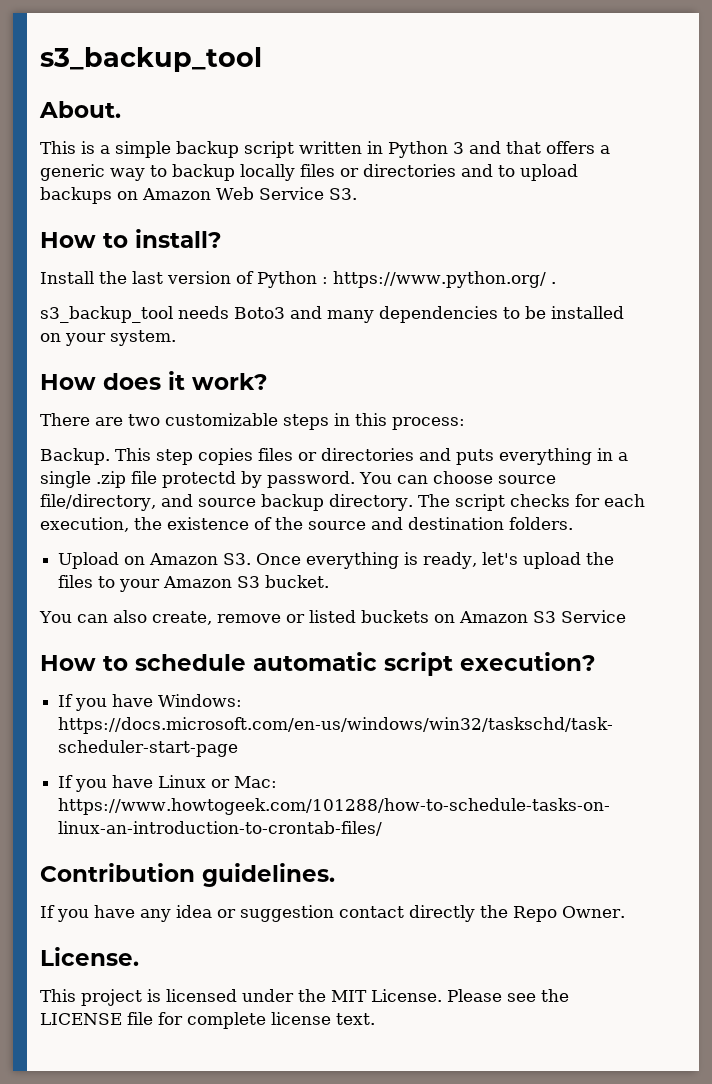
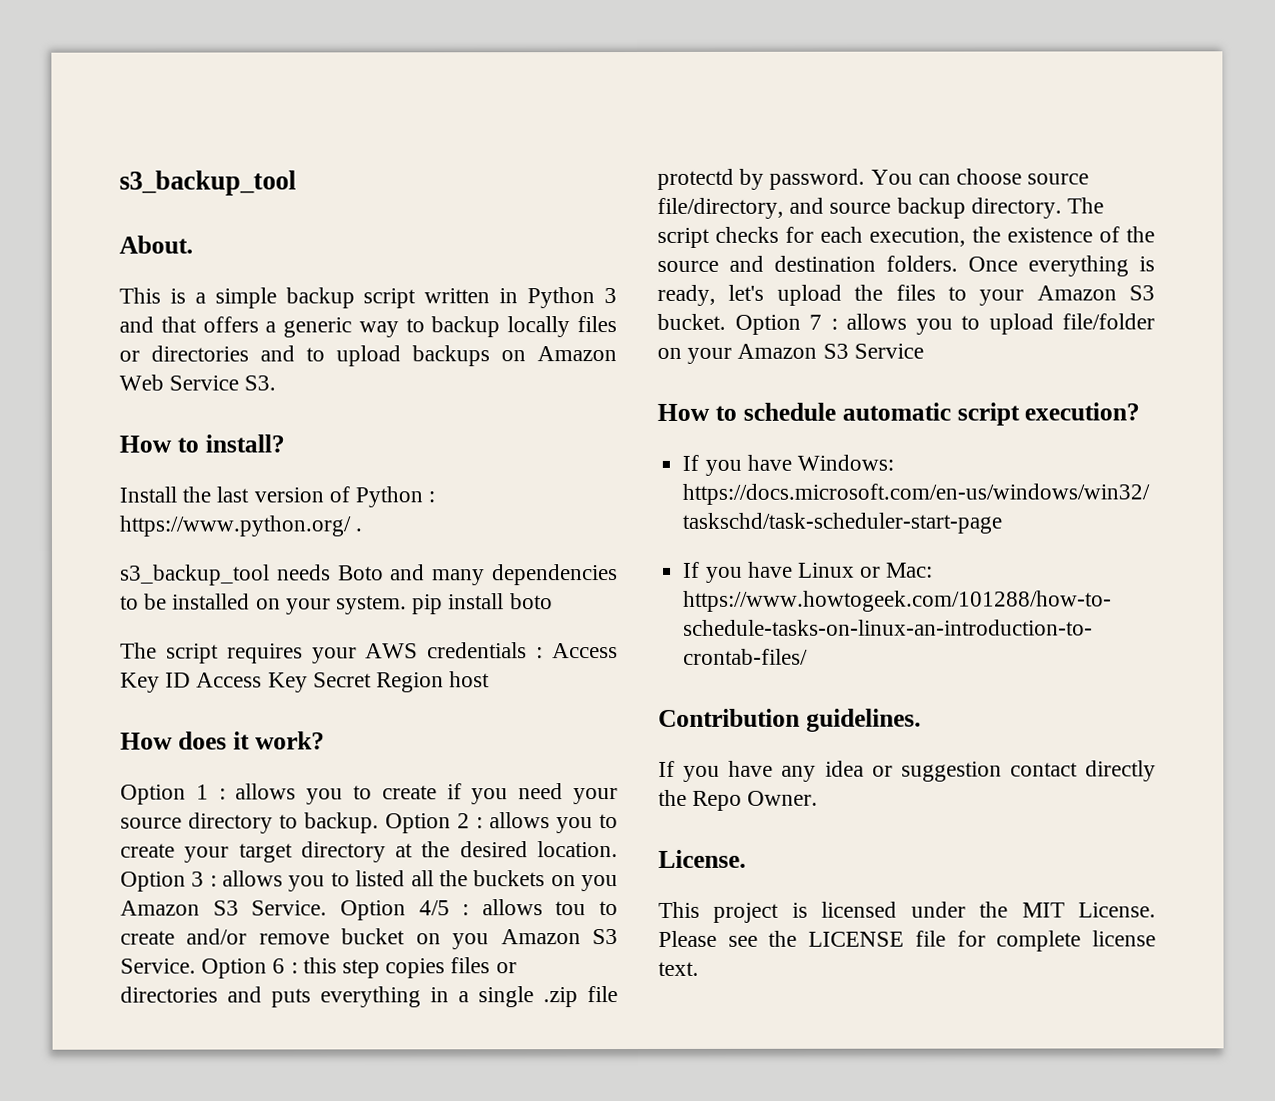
[234,307,285,319] Boto3 -> [337,565,384,581] Boto
[40,371,268,390] [40,413,465,430] [40,448,151,465] // How does it work? // There are two customizable steps in this process: // Backup. This -> [412,593,553,615] [120,642,618,664] [120,671,491,693] [120,731,325,750] [120,783,618,805] [120,812,618,834] [120,841,618,863] [120,870,618,892] [120,899,618,921] [120,928,618,950] [120,957,337,979] pip install boto // The script requires your AWS credentials : Access Key ID Access Key Secret Region host // How does it work? // Option 1 : allows you to create if you need your source directory to backup. Option 2 : allows you to create your target directory at the desired location. Option 3 : allows you to listed all the buckets on you Amazon S3 Service. Option 4/5 : allows tou to create and/or remove bucket on you Amazon S3 Service. Option 6 : this
[58,552,252,569] // Upload on Amazon S3. -> (958, 263) none
[39,610,455,625] // You can also create, remove or listed buckets on -> [734,313,1155,335] [657,347,733,364] Option 7 : allows you to upload file/folder on your

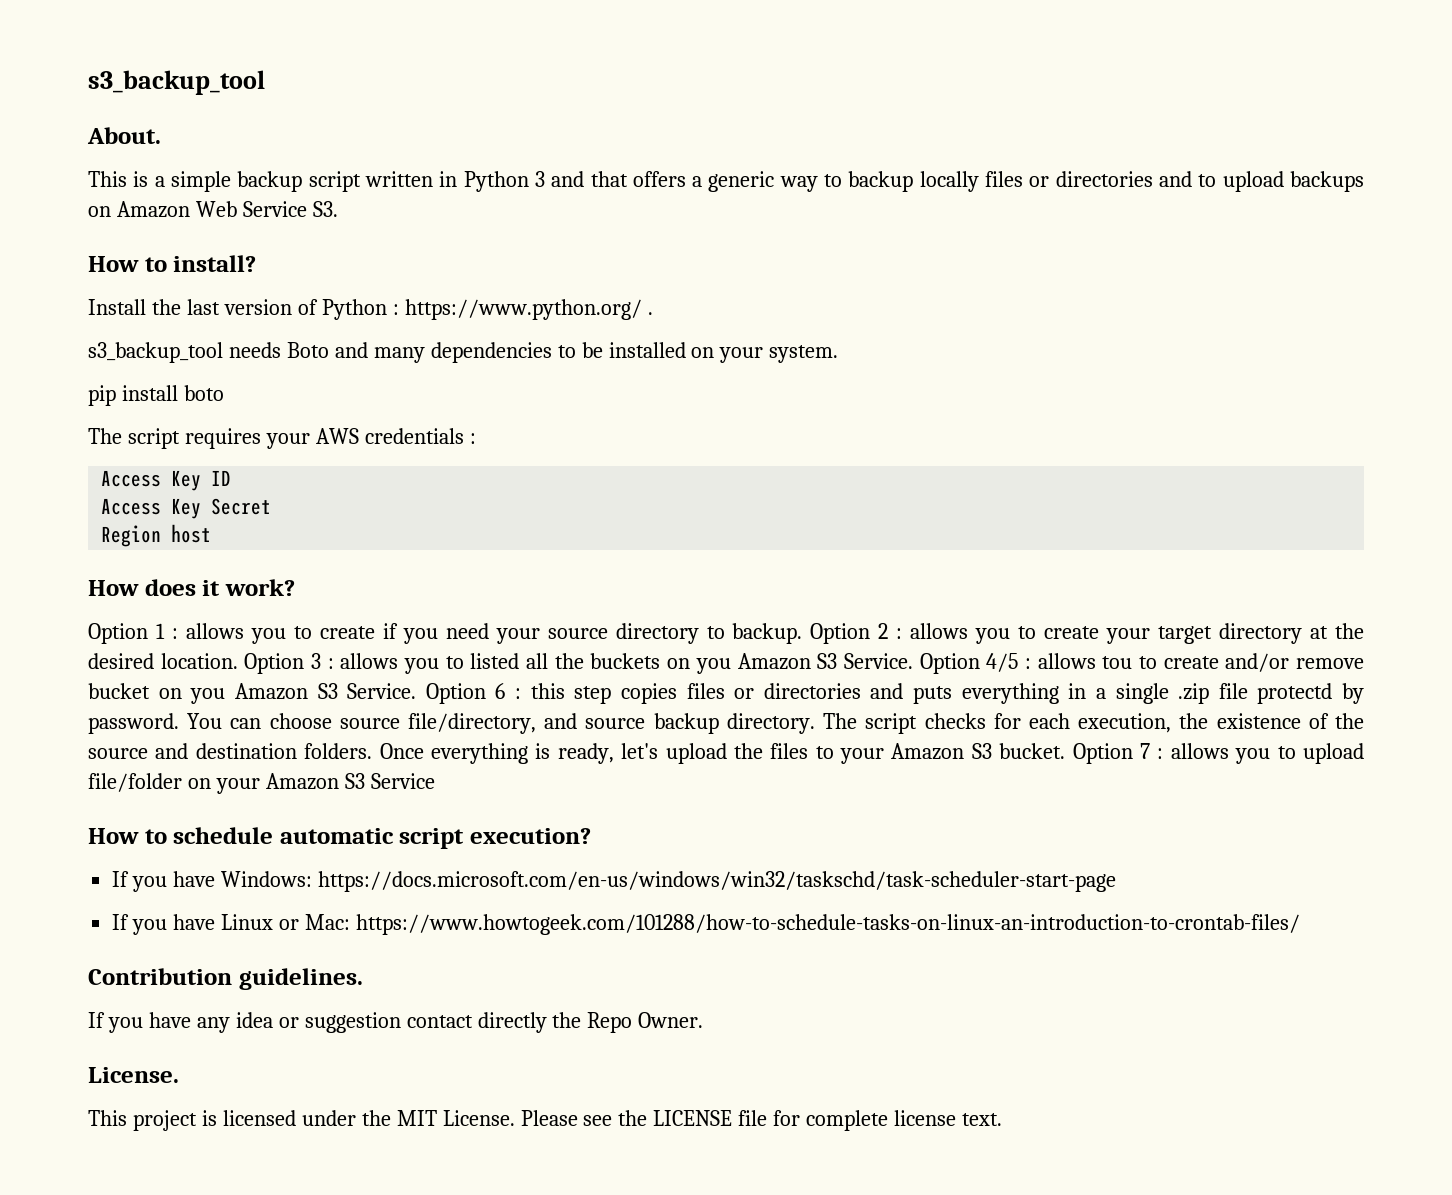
(408, 605) none -> (839, 354) //
(544, 653) none -> (476, 438) //
(192, 680) none -> (232, 478) //
(372, 680) none -> (272, 506) //

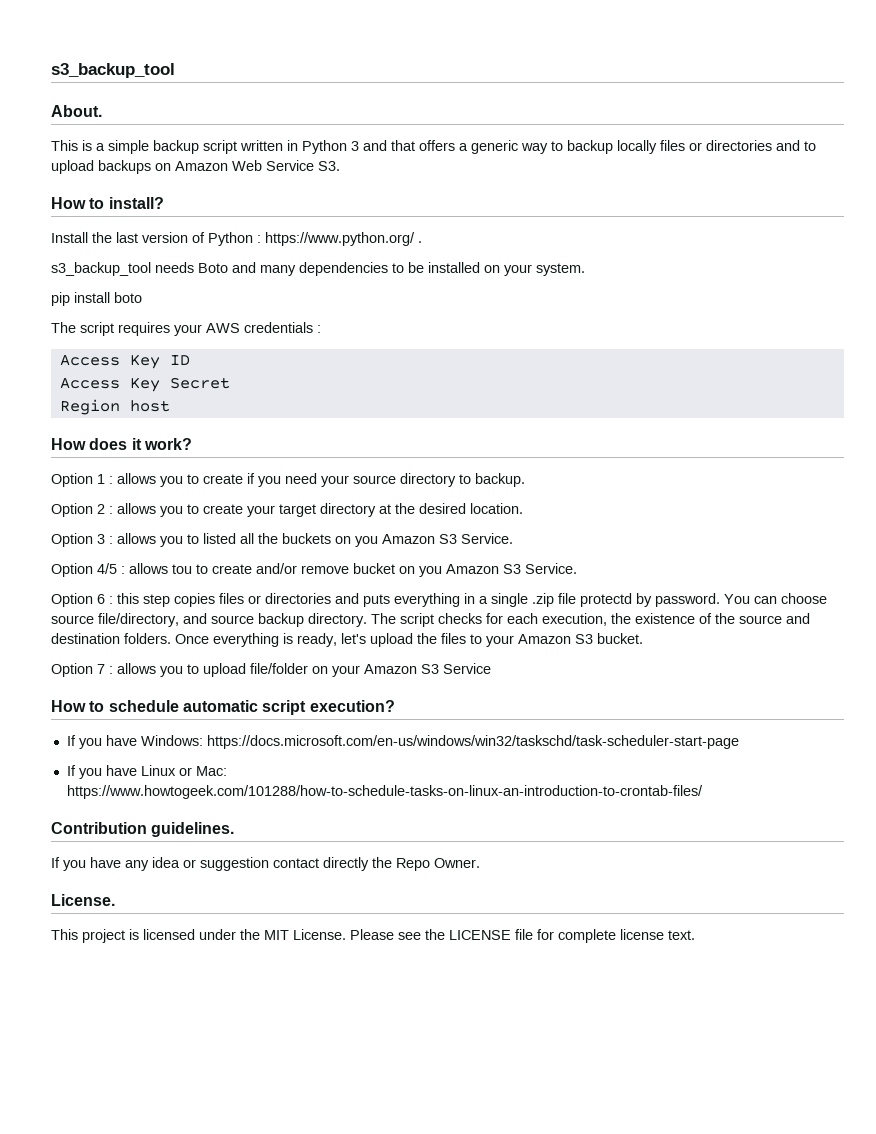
(803, 633) none -> (525, 480) //
(238, 661) none -> (523, 508) //
(913, 661) none -> (513, 538) //
(417, 691) none -> (577, 568) //
(1066, 751) none -> (643, 638) //

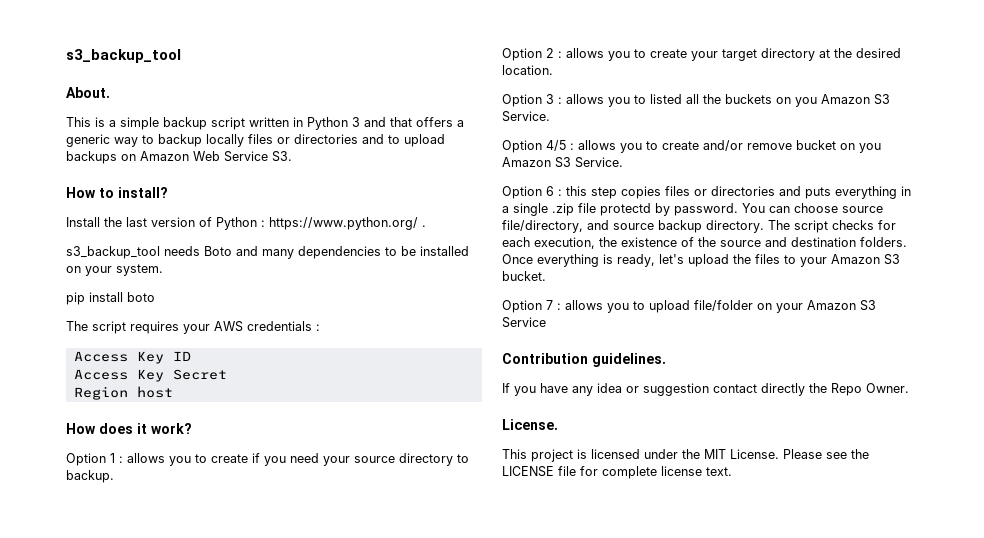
[172,564,192,574] tou -> [620,143,642,153] you
[51,700,395,715] [66,735,739,749] [66,765,227,779] [66,785,703,799] // How to schedule automatic script execution? // If you have Windows: https://docs.microsoft.com/en-us/windows/win32/taskschd/task-scheduler-start-page // If you have Linux or Mac: https://www.howtogeek.com/101288/how-to-schedule-tasks-on-linux-an-introduction-to-crontab-files/ -> (546, 322) none

